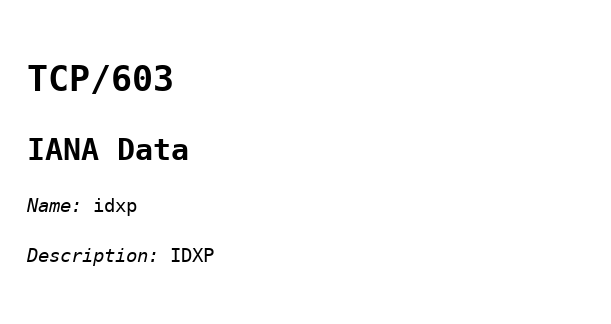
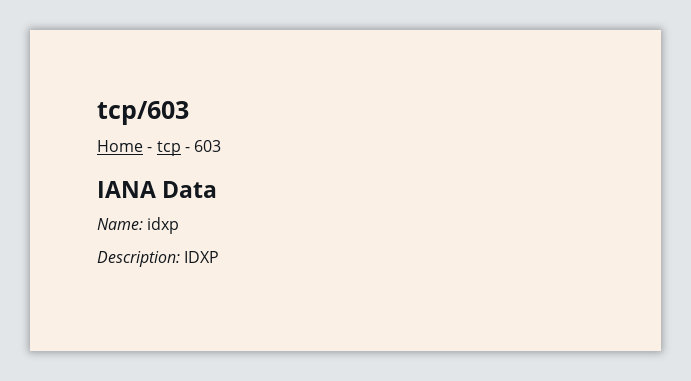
[27,65,174,94] TCP/603 -> [97,101,189,125] [97,140,222,156] tcp/603 // Home - tcp - 603

